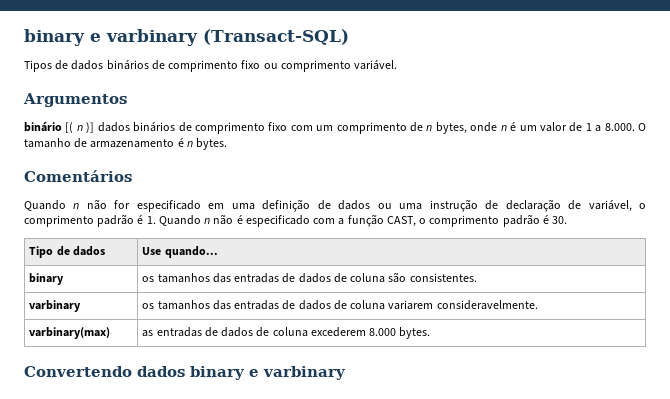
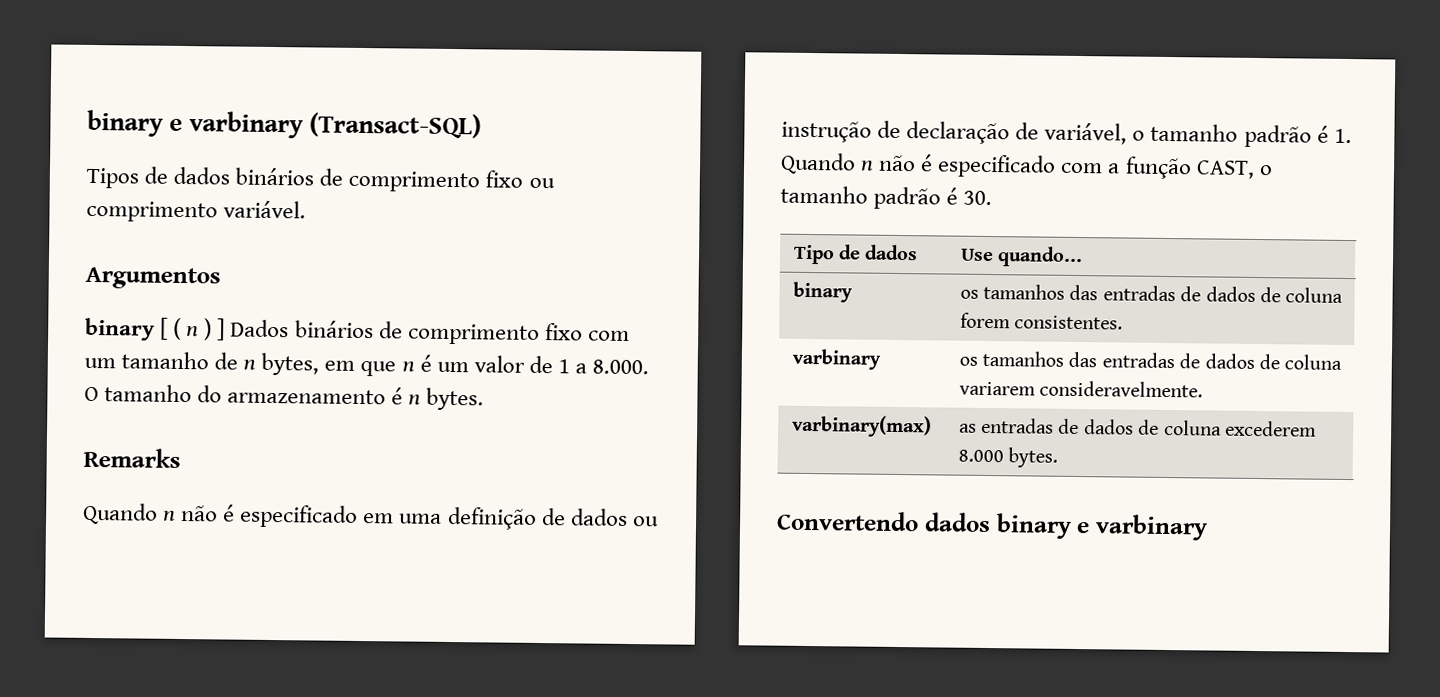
[24,122,130,133] binário [( n )] dados -> [85,317,290,341] binary [ ( n ) ] Dados
[336,122,407,134] comprimento -> [121,351,210,370] tamanho
[470,122,498,132] onde -> [324,360,397,377] em que
[74,138,88,148] de -> [197,385,223,403] do
[24,170,132,182] [24,199,131,211] Comentários // Quando n não for -> [83,447,181,468] [83,502,236,525] Remarks // Quando n não é
[399,203,423,210] uma -> (659, 521) none
[24,215,94,227] comprimento -> [1150,123,1239,142] tamanho
[429,215,500,227] comprimento -> [780,185,868,204] tamanho
[388,272,407,283] são -> [959,312,1011,329] forem

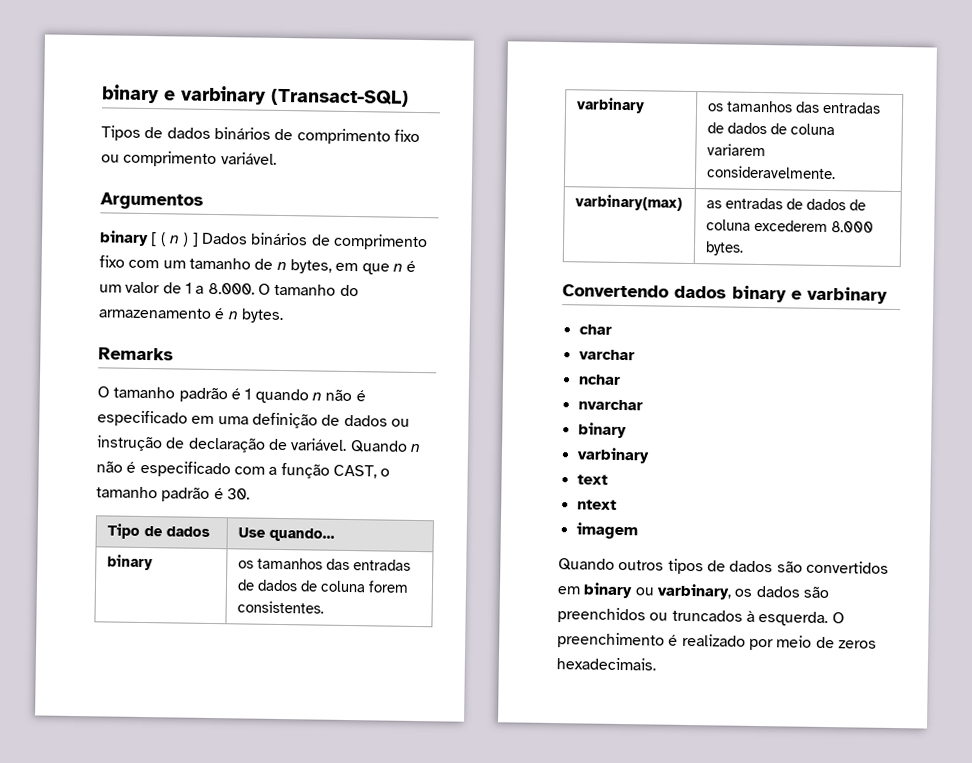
[83,502,158,525] Quando -> [97,386,309,404] O tamanho padrão é 1 quando
[1044,122,1352,148] variável, o tamanho padrão é 1. -> [290,438,348,451] variável.
(1208, 527) none -> [578,324,612,335] [578,349,635,361] [577,374,621,385] [577,399,643,411] [577,422,627,439] [576,447,650,464] [576,474,608,485] [576,499,617,510] [575,522,638,540] [558,558,889,575] [557,582,830,600] [557,607,845,627] [557,632,877,651] [556,657,656,671] // char // varchar // nchar // nvarchar // binary // varbinary // text // ntext // imagem // Quando outros tipos de dados são convertidos em binary ou varbinary, os dados são preenchidos ou truncados à esquerda. O preenchimento é realizado por meio de zeros hexadecimais.

